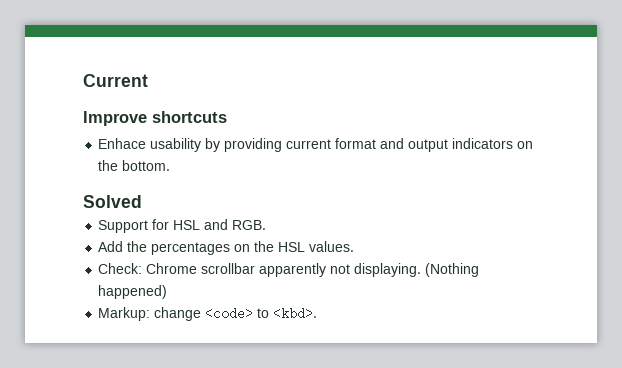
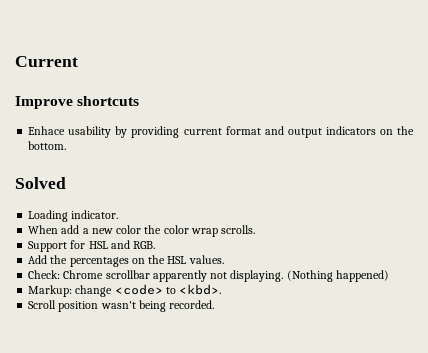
(142, 201) none -> [28,210,119,222] [28,225,256,237] // Loading indicator. // When add a new color the color wrap scrolls.
(318, 313) none -> [28,300,215,312] // Scroll position wasn't being recorded.

